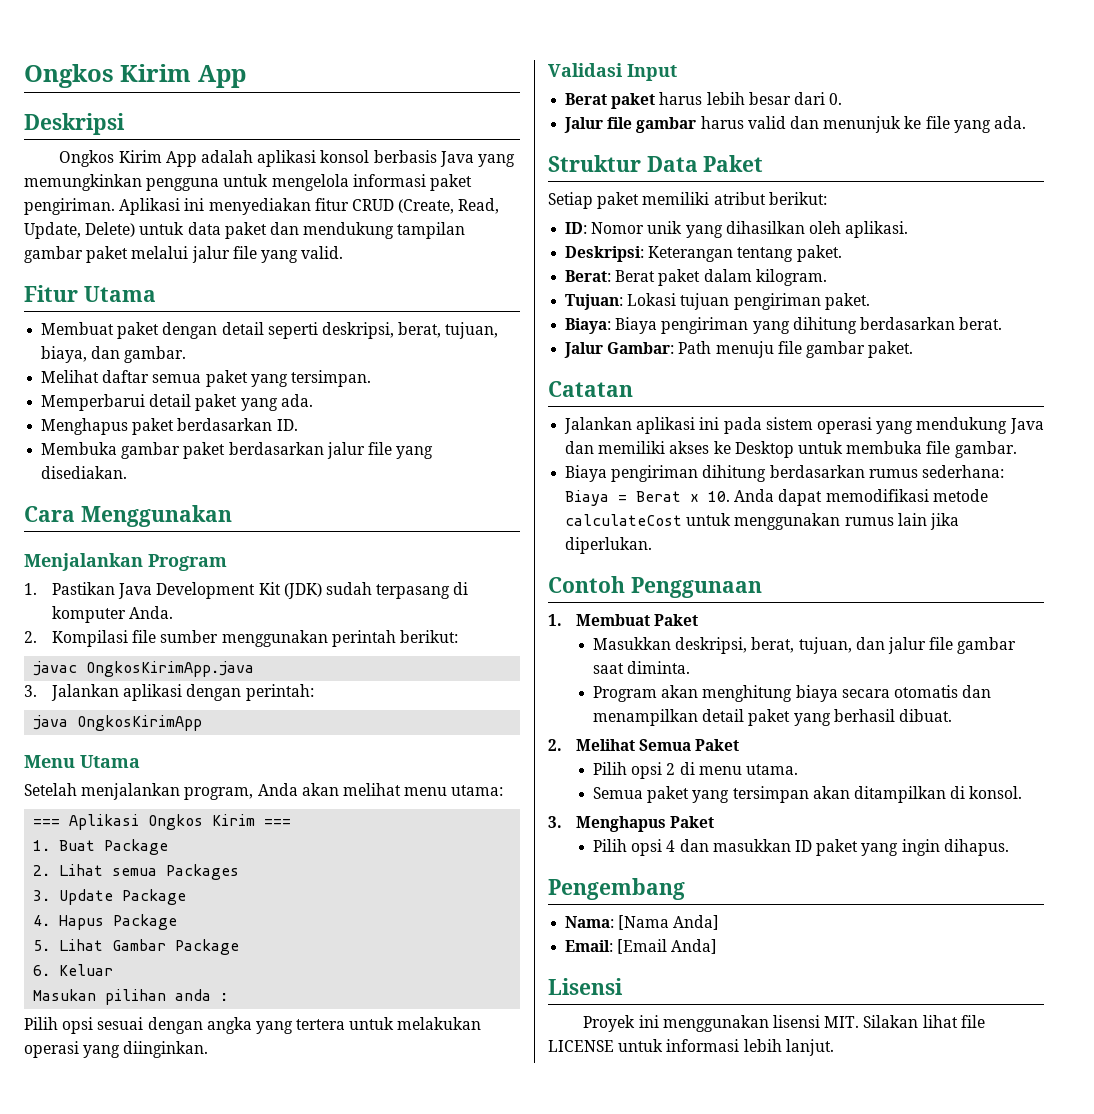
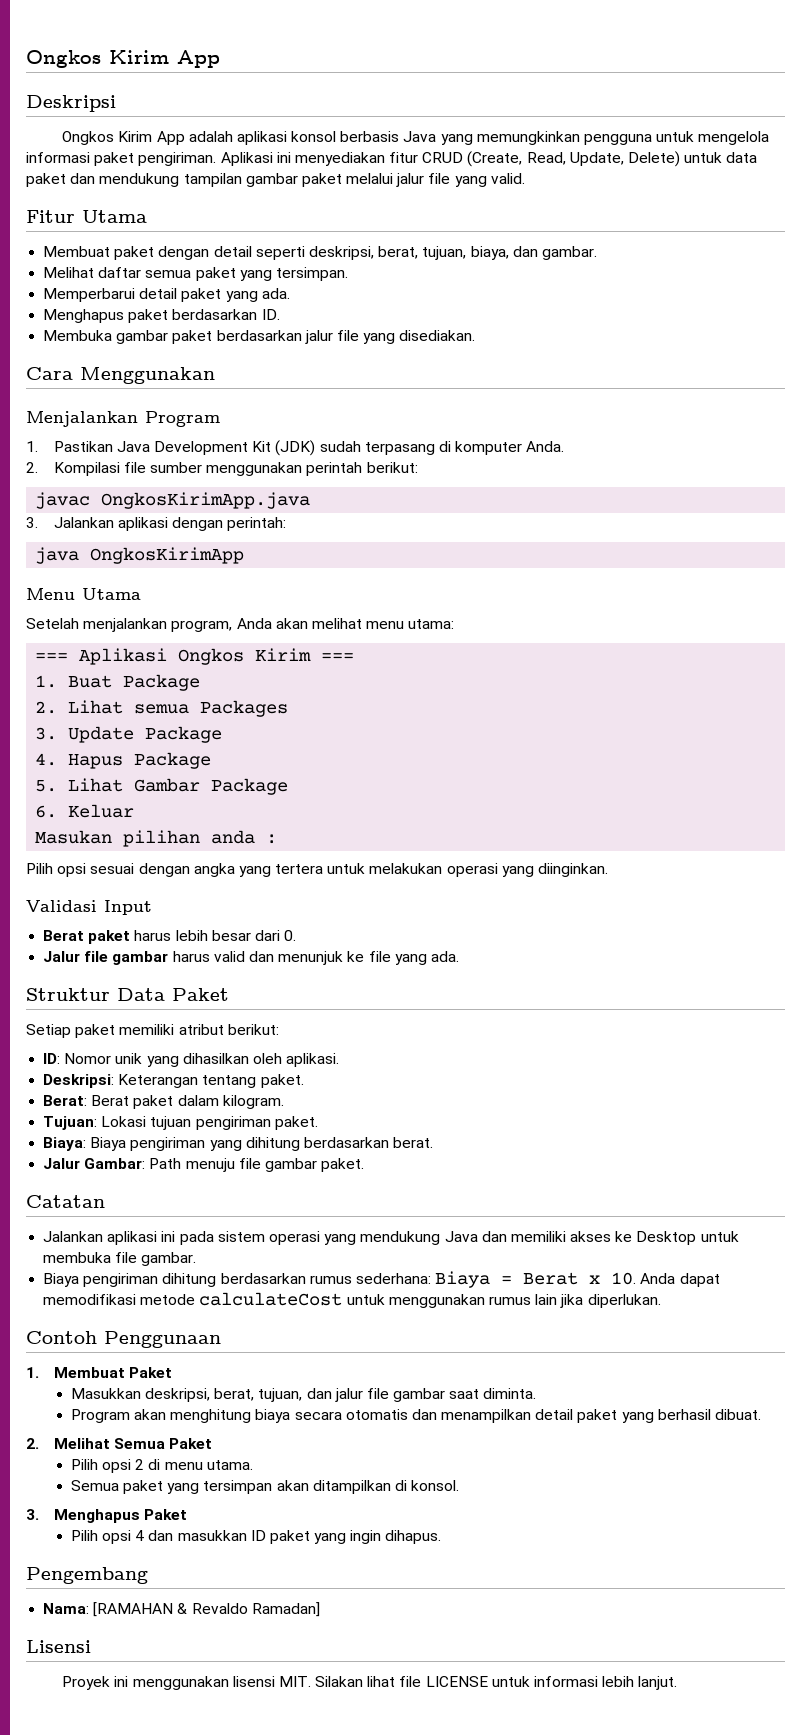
[618,915,720,930] [565,939,718,954] [Nama Anda] // Email: [Email Anda] -> [93,1602,320,1617] [RAMAHAN & Revaldo Ramadan]

